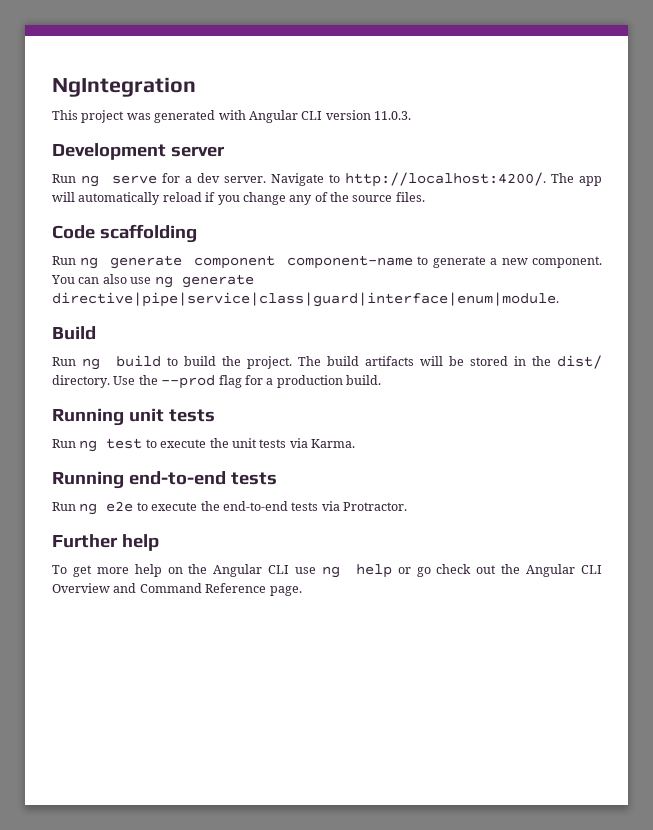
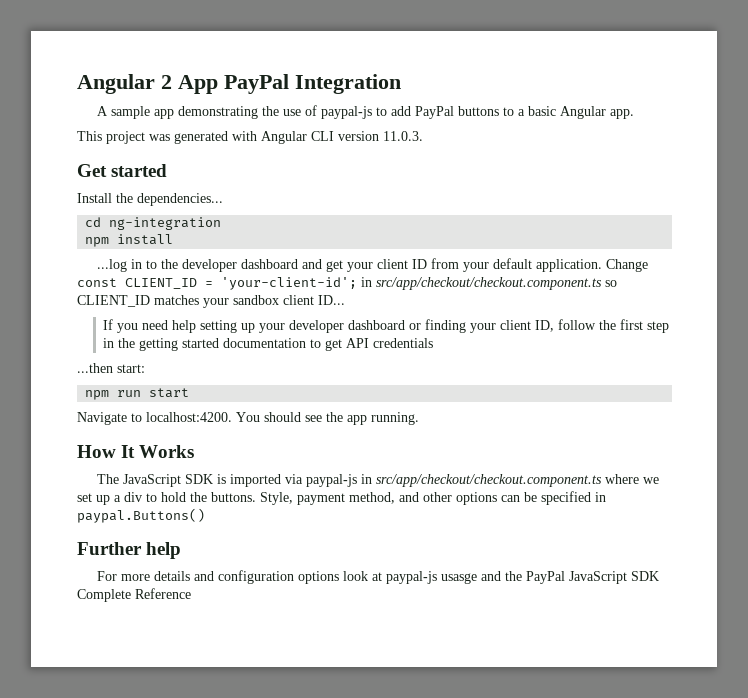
[52,77,196,97] NgIntegration -> [77,74,401,94] [97,105,635,119] Angular 2 App PayPal Integration // A sample app demonstrating the use of paypal-js to add PayPal buttons to a basic Angular app.
[52,143,225,160] [52,172,603,187] [52,192,425,205] [52,224,197,243] [52,255,602,269] [51,274,254,288] [52,292,559,307] [52,326,96,340] [52,355,602,370] [52,375,381,389] [52,408,215,426] [52,438,355,452] [52,471,277,489] [52,501,407,515] [52,534,159,551] [52,564,603,578] [52,583,302,596] Development server // Run ng serve for a dev server. Navigate to http://localhost:4200/. The app will automatically reload if you change any of the source files. // Code scaffolding // Run ng generate component component-name to generate a new component. You can also use ng generate directive|pipe|service|class|guard|interface|enum|module. // Build // Run ng build to build the project. The build artifacts will be stored in the dist/ directory. Use the --prod flag for a production build. // Running unit tests // Run ng test to execute the unit tests via Karma. // Running end-to-end tests // Run ng e2e to execute the end-to-end tests via Protractor. // Further help // To get more help on the Angular CLI use ng help or go check out the Angular CLI Overview and Command Reference page. -> [77,164,168,177] [77,193,223,206] [85,217,222,230] [85,234,174,247] [97,258,649,272] [77,277,617,290] [77,295,345,308] [103,319,670,333] [103,338,434,351] [77,363,145,373] [85,388,190,400] [77,412,419,425] [77,445,195,458] [97,474,660,487] [77,491,606,505] [77,508,205,523] [77,542,182,559] [97,570,660,584] [77,588,191,602] Get started // Install the dependencies... // cd ng-integration // npm install // ...log in to the developer dashboard and get your client ID from your default application. Change const CLIENT_ID = 'your-client-id'; in src/app/checkout/checkout.component.ts so CLIENT_ID matches your sandbox client ID... // If you need help setting up your developer dashboard or finding your client ID, follow the first step in the getting started documentation to get API credentials // ...then start: // npm run start // Navigate to localhost:4200. You should see the app running. // How It Works // The JavaScript SDK is imported via paypal-js in src/app/checkout/checkout.component.ts where we set up a div to hold the buttons. Style, payment method, and other options can be specified in paypal.Buttons() // Further help // For more details and configuration options look at paypal-js usasge and the PayPal JavaScript SDK Complete Reference

